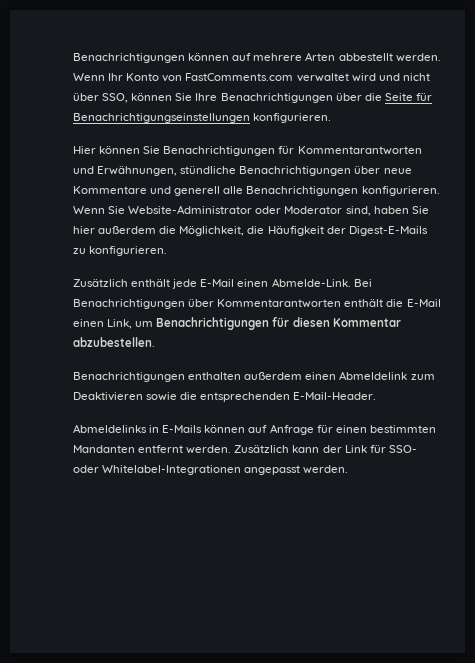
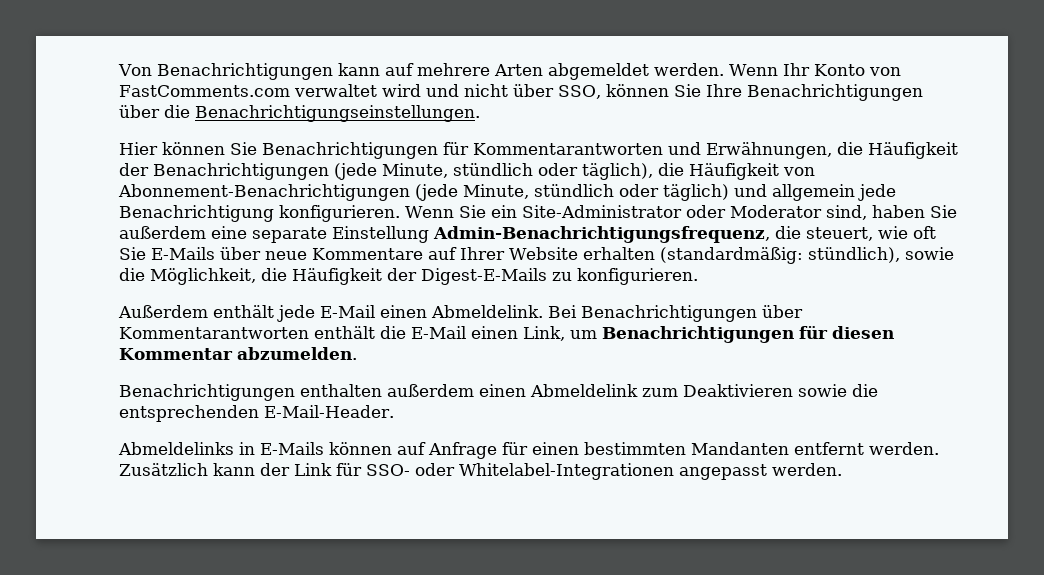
[73,53,230,63] Benachrichtigungen können -> [118,63,380,80] Von Benachrichtigungen kann
[338,53,393,61] abbestellt -> [547,63,649,80] abgemeldet
[384,93,432,101] [73,113,332,123] Seite für Benachrichtigungseinstellungen konfigurieren. -> [195,105,480,122] Benachrichtigungseinstellungen.
[180,166,412,176] [73,186,359,196] stündliche Benachrichtigungen über neue Kommentare und generell alle Benachrichtigungen -> [837,142,958,159] [119,163,815,180] [118,184,896,201] [119,205,274,222] die Häufigkeit der Benachrichtigungen (jede Minute, stündlich oder täglich), die Häufigkeit von Abonnement-Benachrichtigungen (jede Minute, stündlich oder täglich) und allgemein jede Benachrichtigung
[128,205,253,214] Website-Administrator -> [490,205,682,218] ein Site-Administrator
[73,226,157,234] hier außerdem -> [119,226,936,243] [119,247,954,264] außerdem eine separate Einstellung Admin-Benachrichtigungsfrequenz, die steuert, wie oft Sie E-Mails über neue Kommentare auf Ihrer Website erhalten (standardmäßig: stündlich), sowie
[73,279,128,287] Zusätzlich -> [118,305,208,318] Außerdem
[271,278,351,287] Abmelde-Link. -> [431,305,543,318] Abmeldelink.
[73,337,155,347] abzubestellen. -> [237,347,357,360] abzumelden.

